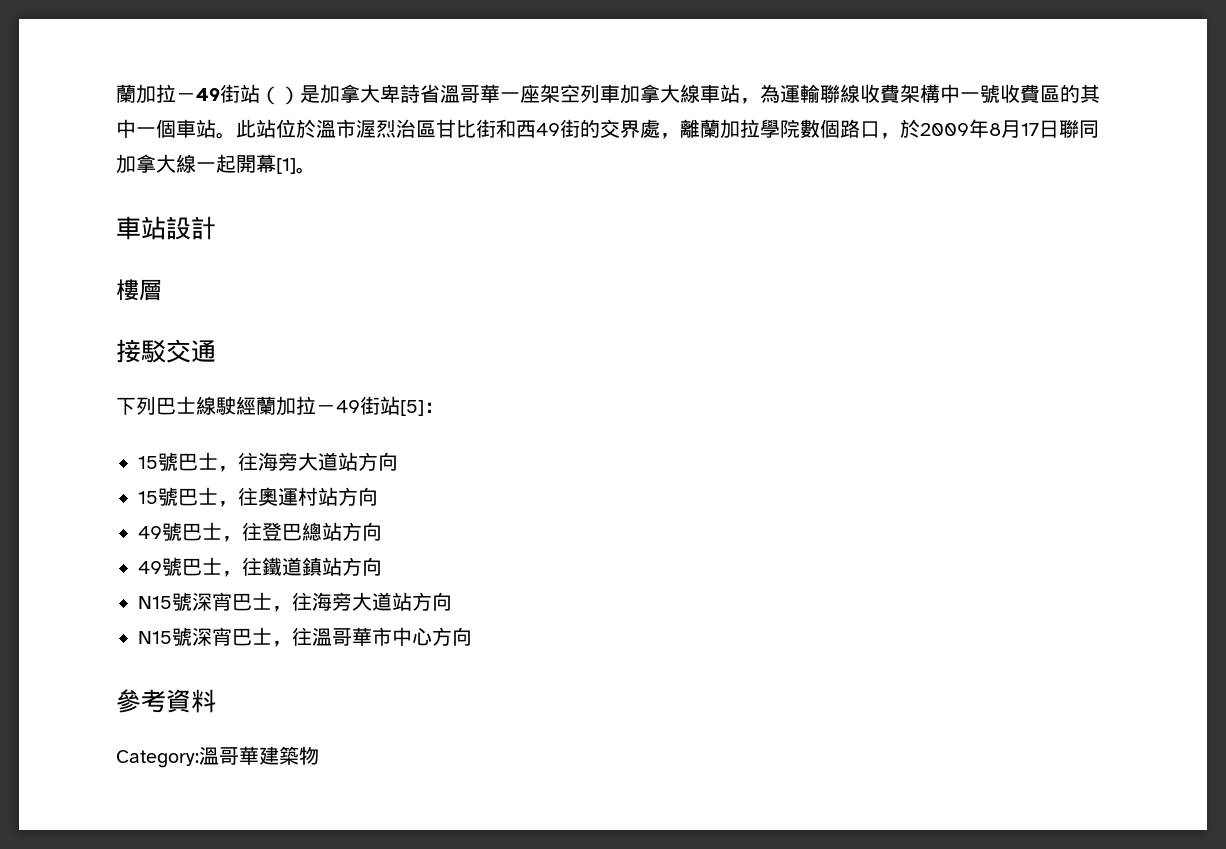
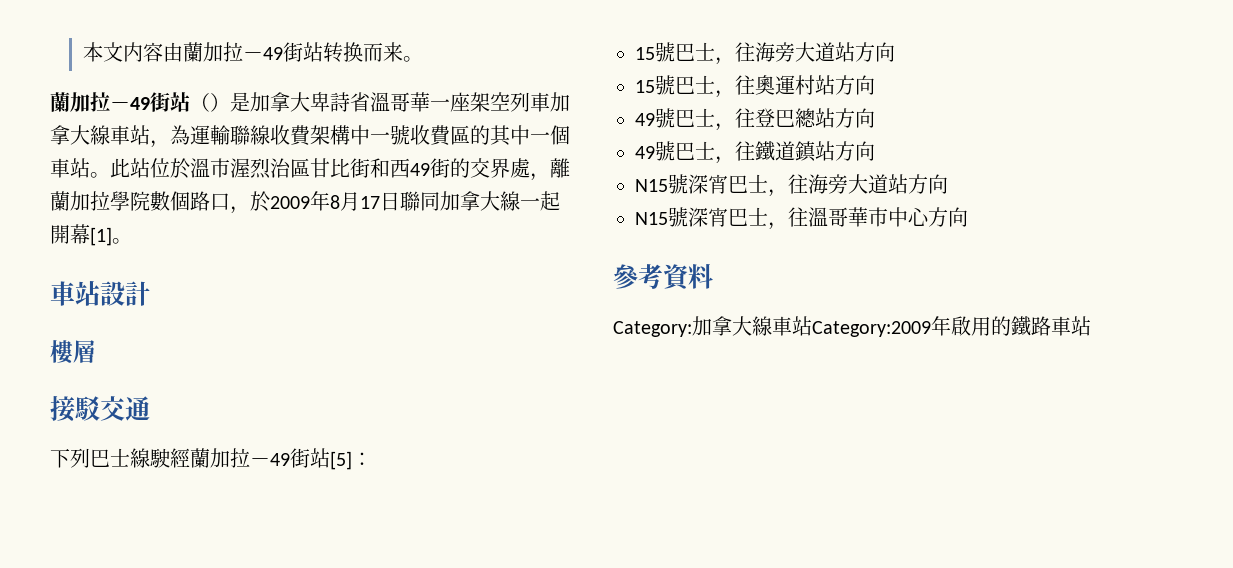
(116, 93) none -> [83,42,424,63] 本文内容由蘭加拉－49街站转换而来。 //
[199,746,319,765] 溫哥華建築物 -> [692,316,1091,337] 加拿大線車站Category:2009年啟用的鐵路車站

